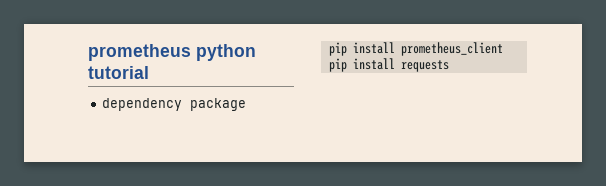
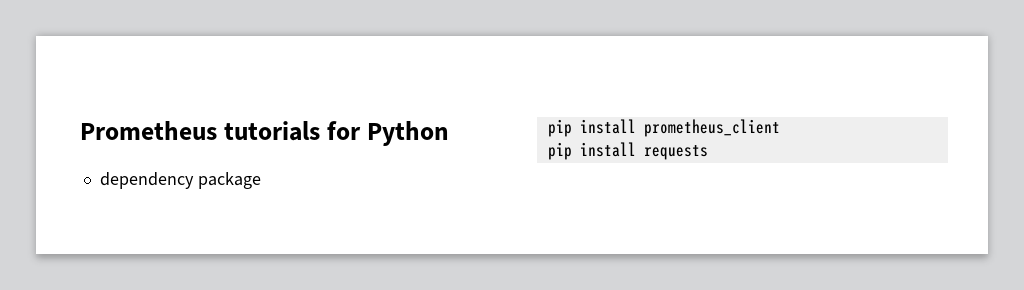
[88,44,256,61] [88,66,149,79] prometheus python tutorial -> [80,121,449,146] Prometheus tutorials for Python

